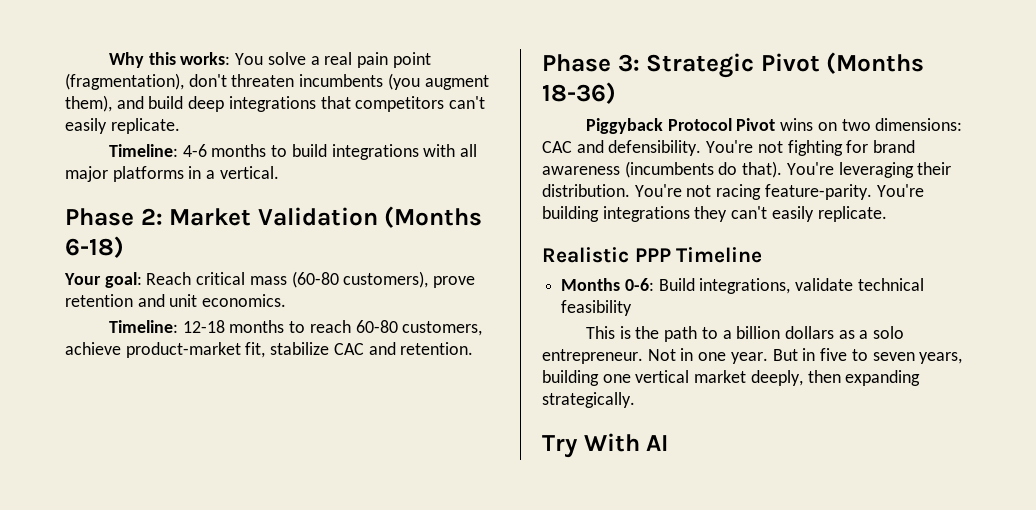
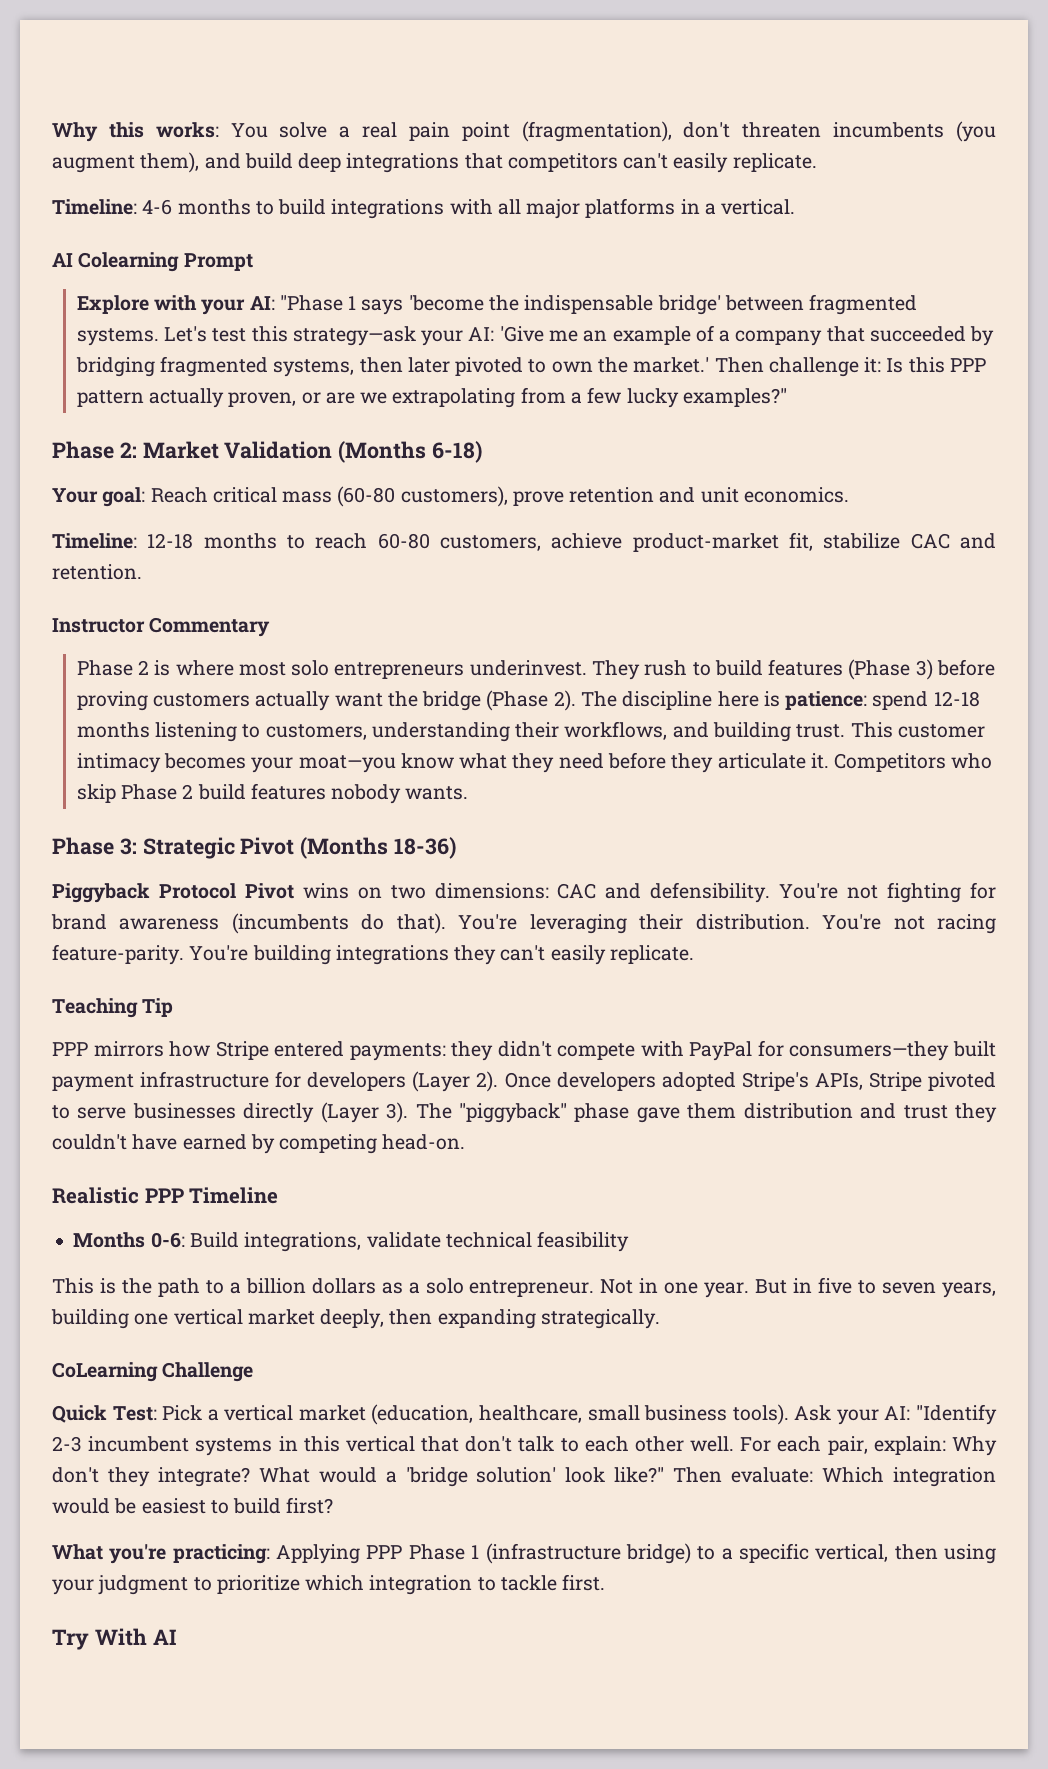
(279, 172) none -> [52,252,253,272] [76,294,918,315] [76,325,995,346] [75,356,986,377] [76,387,787,408] // AI Colearning Prompt // Explore with your AI: "Phase 1 says 'become the indispensable bridge' between fragmented systems. Let's test this strategy—ask your AI: 'Give me an example of a company that succeeded by bridging fragmented systems, then later pivoted to own the market.' Then challenge it: Is this PPP pattern actually proven, or are we extrapolating from a few lucky examples?"
(474, 348) none -> [52,617,271,637] [76,659,995,680] [76,690,980,711] [76,721,985,742] [76,752,993,773] [76,783,469,804] // Instructor Commentary // Phase 2 is where most solo entrepreneurs underinvest. They rush to build features (Phase 3) before proving customers actually want the bridge (Phase 2). The discipline here is patience: spend 12-18 months listening to customers, understanding their workflows, and building trust. This customer intimacy becomes your moat—you know what they need before they articulate it. Competitors who skip Phase 2 build features nobody wants.
(887, 214) none -> [52,998,174,1018] [52,1040,997,1061] [52,1071,997,1092] [52,1102,998,1123] [52,1134,466,1154] // Teaching Tip // PPP mirrors how Stripe entered payments: they didn't compete with PayPal for consumers—they built payment infrastructure for developers (Layer 2). Once developers adopted Stripe's APIs, Stripe pivoted to serve businesses directly (Layer 3). The "piggyback" phase gave them distribution and trust they couldn't have earned by competing head-on.
(635, 400) none -> [52,1362,254,1382] [52,1404,997,1425] [52,1436,997,1456] [52,1467,996,1487] [52,1497,334,1514] [52,1543,997,1564] [52,1574,606,1595] // CoLearning Challenge // Quick Test: Pick a vertical market (education, healthcare, small business tools). Ask your AI: "Identify 2-3 incumbent systems in this vertical that don't talk to each other well. For each pair, explain: Why don't they integrate? What would a 'bridge solution' look like?" Then evaluate: Which integration would be easiest to build first? // What you're practicing: Applying PPP Phase 1 (infrastructure bridge) to a specific vertical, then using your judgment to prioritize which integration to tackle first.

